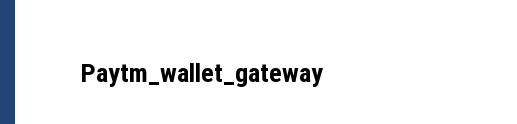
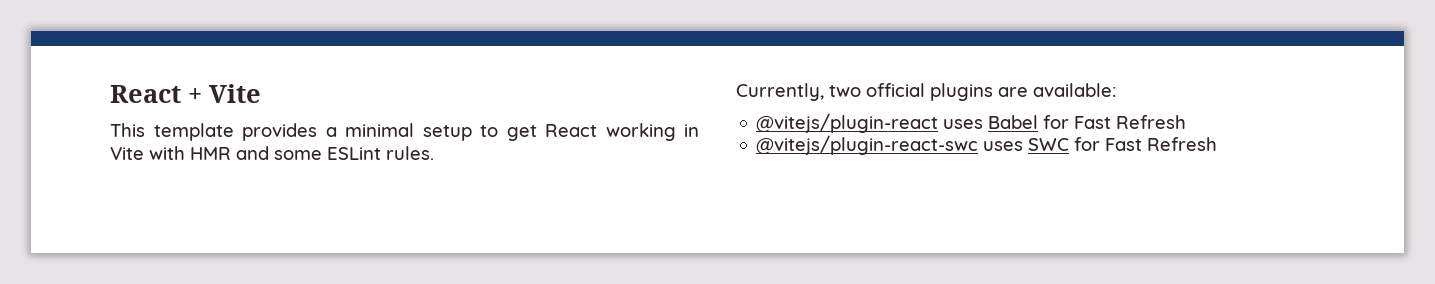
[80,63,323,87] Paytm_wallet_gateway -> [110,84,261,103] [110,123,699,141] [110,146,434,160] [736,83,1116,101] [756,113,1187,133] [756,135,1218,155] React + Vite // This template provides a minimal setup to get React working in Vite with HMR and some ESLint rules. // Currently, two official plugins are available: // @vitejs/plugin-react uses Babel for Fast Refresh // @vitejs/plugin-react-swc uses SWC for Fast Refresh

